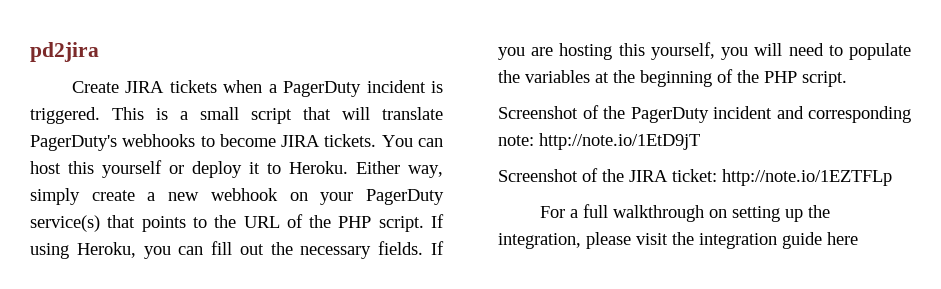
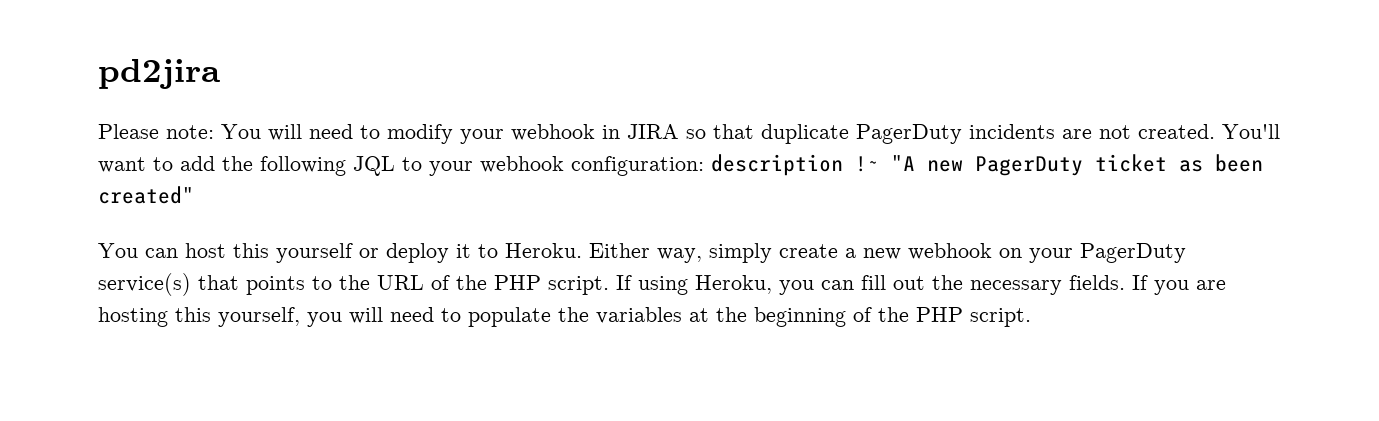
[71,80,443,97] [30,107,443,124] [30,134,377,151] Create JIRA tickets when a PagerDuty incident is triggered. This is a small script that will translate PagerDuty's webhooks to become JIRA tickets. -> [98,124,1280,144] [98,154,1263,176] [98,186,194,204] Please note: You will need to modify your webhook in JIRA so that duplicate PagerDuty incidents are not created. You'll want to add the following JQL to your webhook configuration: description !~ "A new PagerDuty ticket as been created" //
[498,105,911,123] [498,133,700,150] [498,168,892,186] [539,204,830,222] [498,232,858,249] // Screenshot of the PagerDuty incident and corresponding note: http://note.io/1EtD9jT // Screenshot of the JIRA ticket: http://note.io/1EZTFLp // For a full walkthrough on setting up the integration, please visit the integration guide here -> (1031, 317) none

